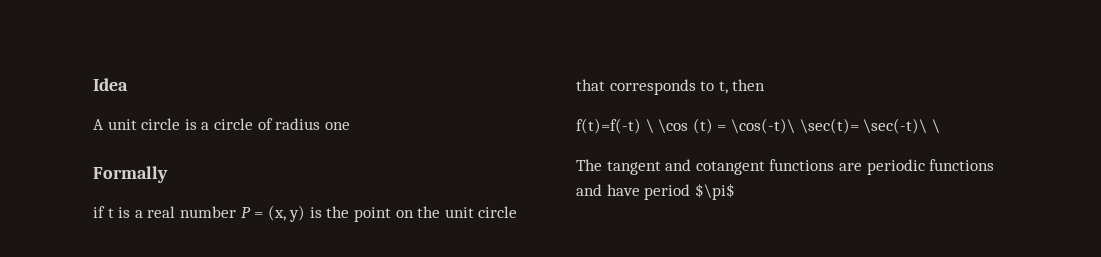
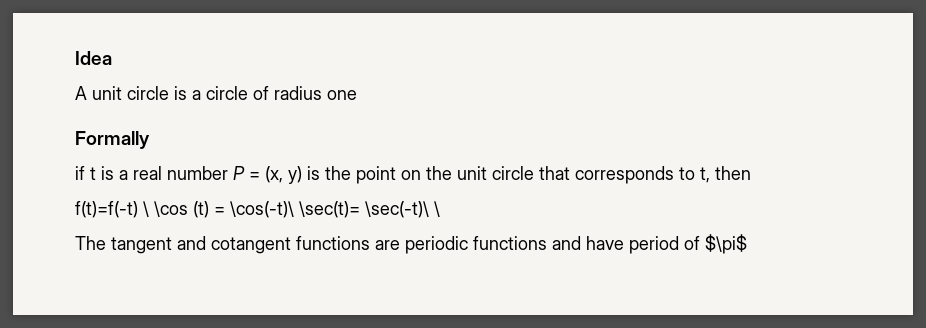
(691, 192) none -> [684,236,700,250] of

